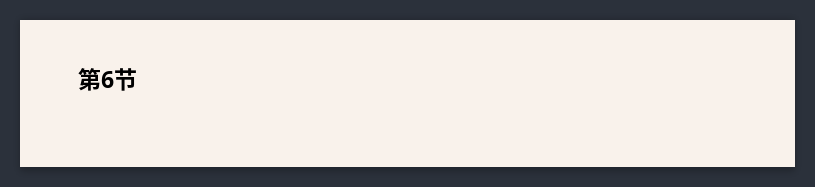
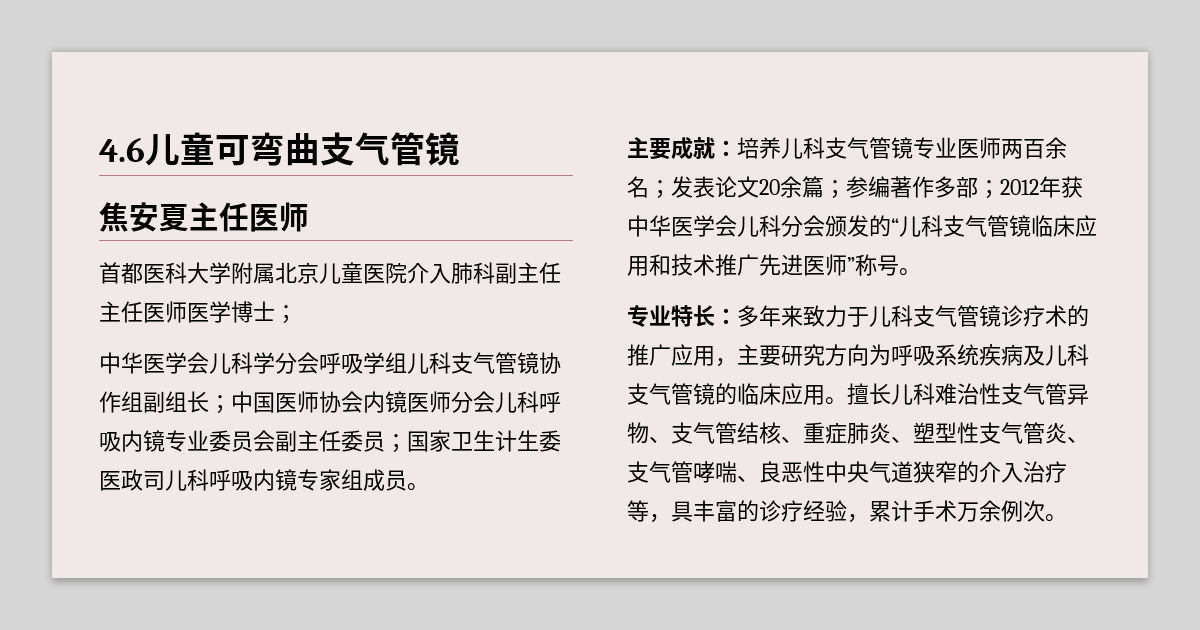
[78,68,137,91] 第6节 -> [99,132,460,166] [99,202,309,232] [99,262,561,284] [99,301,297,324] [99,352,561,374] [99,391,561,414] [99,430,561,453] [99,469,429,491] [627,137,1067,160] [627,176,1083,199] [627,215,1097,237] [627,254,921,276] [627,305,1089,327] [627,344,1089,367] [627,383,1089,405] [627,422,1089,444] [627,461,1067,483] [627,500,1067,523] 4.6儿童可弯曲支气管镜 // 焦安夏主任医师 // 首都医科大学附属北京儿童医院介入肺科副主任主任医师医学博士； // 中华医学会儿科学分会呼吸学组儿科支气管镜协作组副组长；中国医师协会内镜医师分会儿科呼吸内镜专业委员会副主任委员；国家卫生计生委医政司儿科呼吸内镜专家组成员。 // 主要成就：培养儿科支气管镜专业医师两百余名；发表论文20余篇；参编著作多部；2012年获中华医学会儿科分会颁发的“儿科支气管镜临床应用和技术推广先进医师”称号。 // 专业特长：多年来致力于儿科支气管镜诊疗术的推广应用，主要研究方向为呼吸系统疾病及儿科支气管镜的临床应用。擅长儿科难治性支气管异物、支气管结核、重症肺炎、塑型性支气管炎、支气管哮喘、良恶性中央气道狭窄的介入治疗等，具丰富的诊疗经验，累计手术万余例次。

